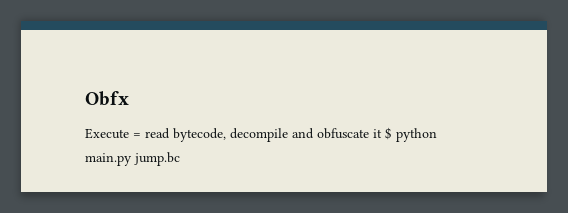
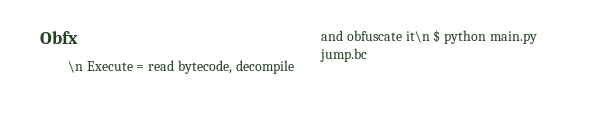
(129, 98) none -> [67,61,83,73] \n
[373,129,382,138] it -> [405,31,430,43] it\n

